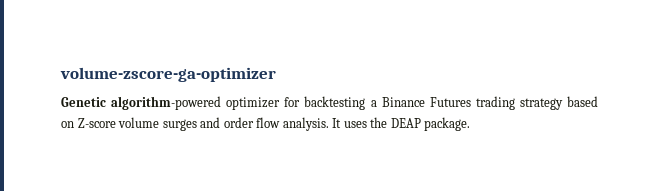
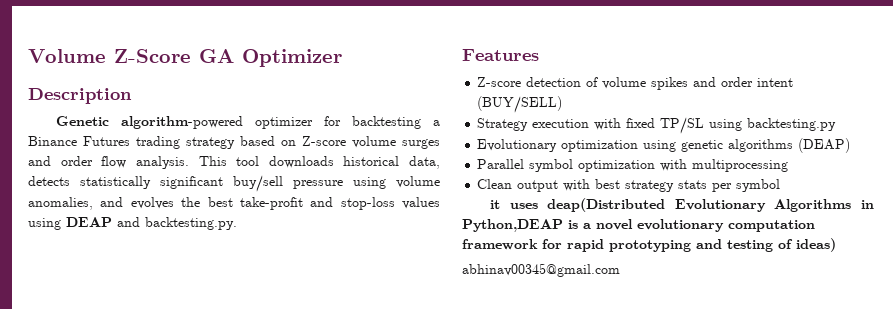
[60,67,276,82] volume-zscore-ga-optimizer -> [28,49,342,67] [28,88,132,104] Volume Z-Score GA Optimizer // Description
[332,117,471,131] It uses the DEAP package. -> [198,156,440,169] [28,175,440,192] [28,197,440,210] [28,217,237,230] [462,49,539,61] [477,77,794,90] [477,96,563,113] [477,117,837,134] [477,138,851,153] [477,159,789,172] [477,179,781,192] [490,198,874,212] [462,219,815,232] [462,238,836,252] [462,263,620,277] This tool downloads historical data, detects statistically significant buy/sell pressure using volume anomalies, and evolves the best take-profit and stop-loss values using DEAP and backtesting.py. // Features // Z-score detection of volume spikes and order intent (BUY/SELL) // Strategy execution with fixed TP/SL using backtesting.py // Evolutionary optimization using genetic algorithms (DEAP) // Parallel symbol optimization with multiprocessing // Clean output with best strategy stats per symbol // it uses deap(Distributed Evolutionary Algorithms in Python,DEAP is a novel evolutionary computation framework for rapid prototyping and testing of ideas) // abhinav00345@gmail.com

